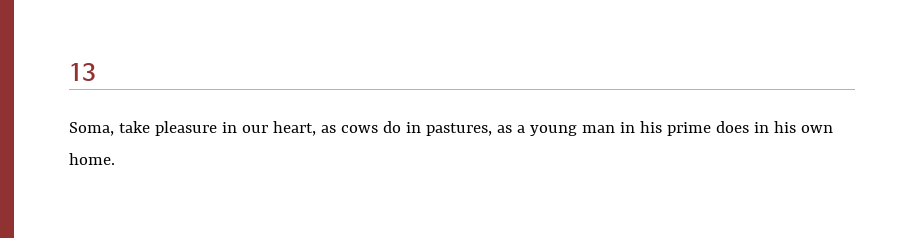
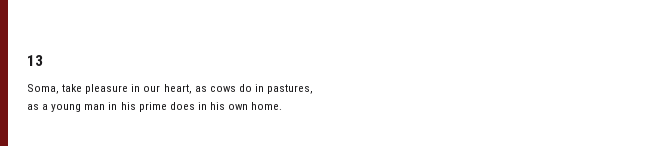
(492, 129) none -> (314, 89) //

